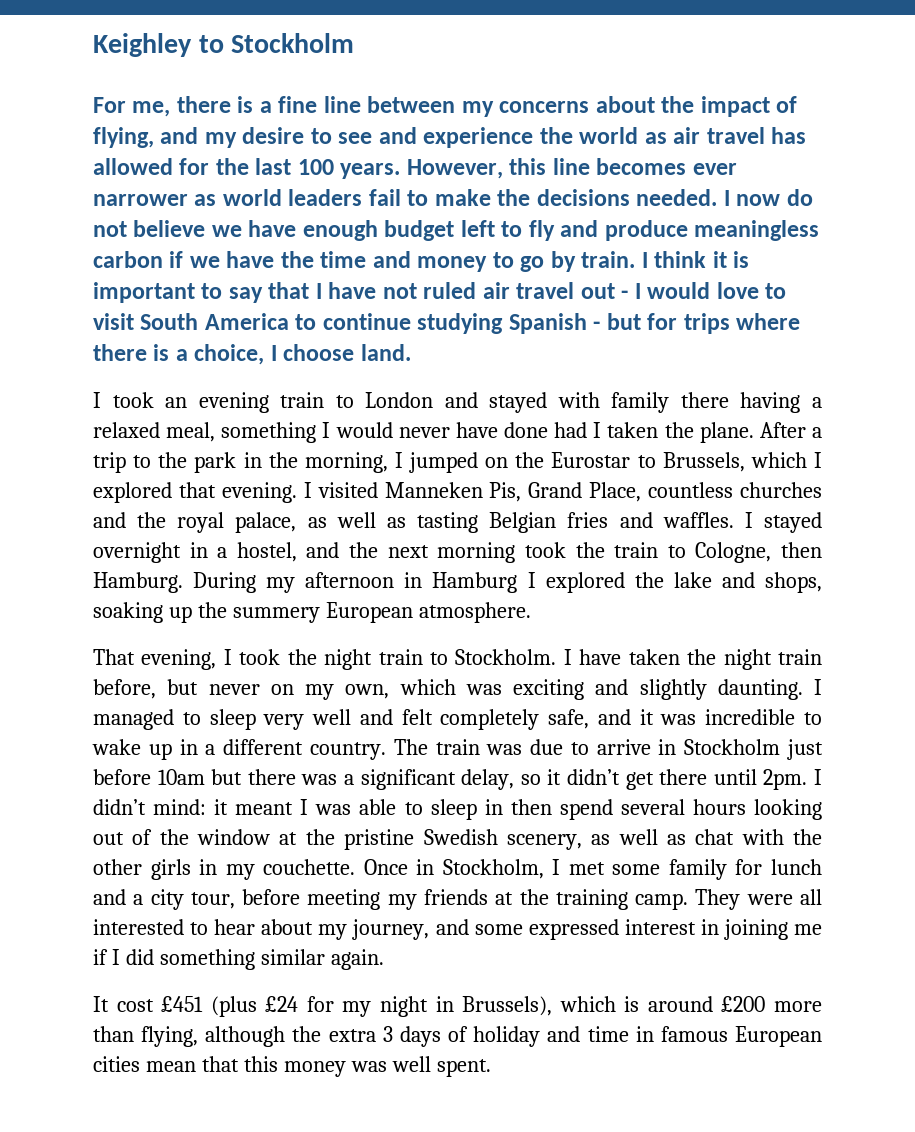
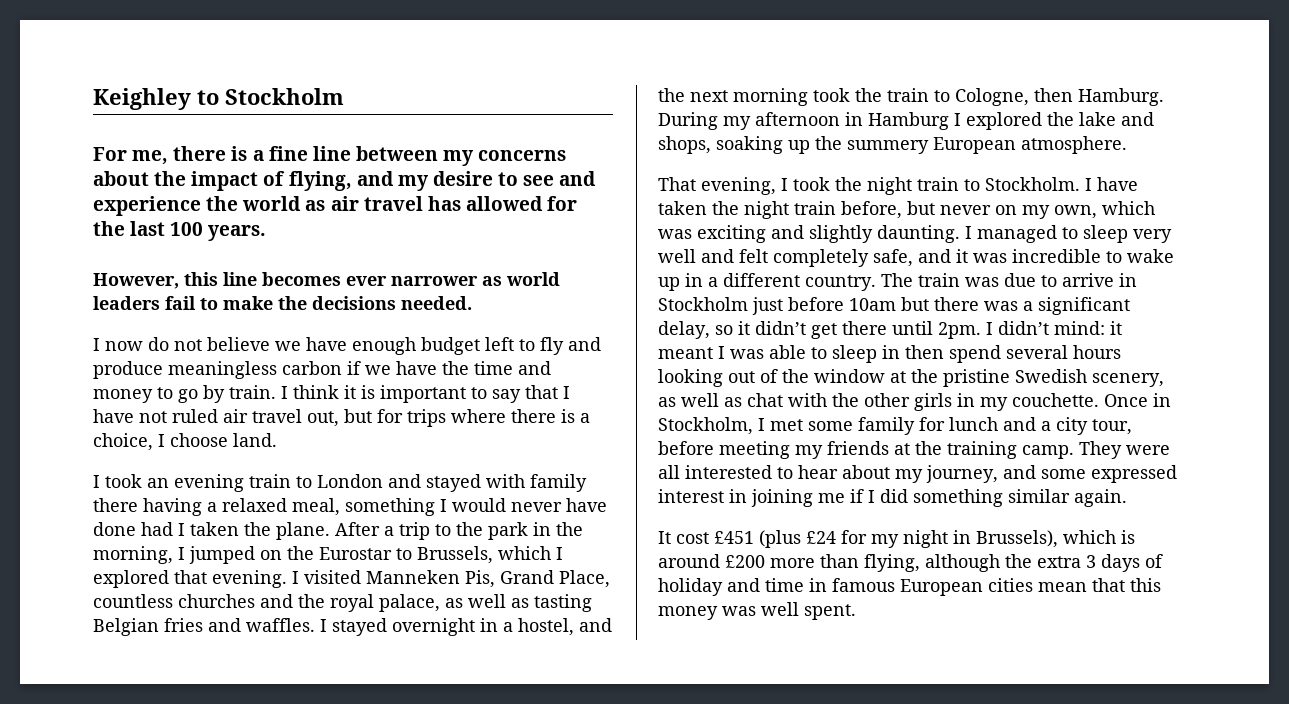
(401, 171) none -> (267, 233) //
(718, 197) none -> (472, 303) //
[580,282,787,299] [93,313,601,334] out - I would love to visit South America to continue studying Spanish - -> [307,411,339,427] out,

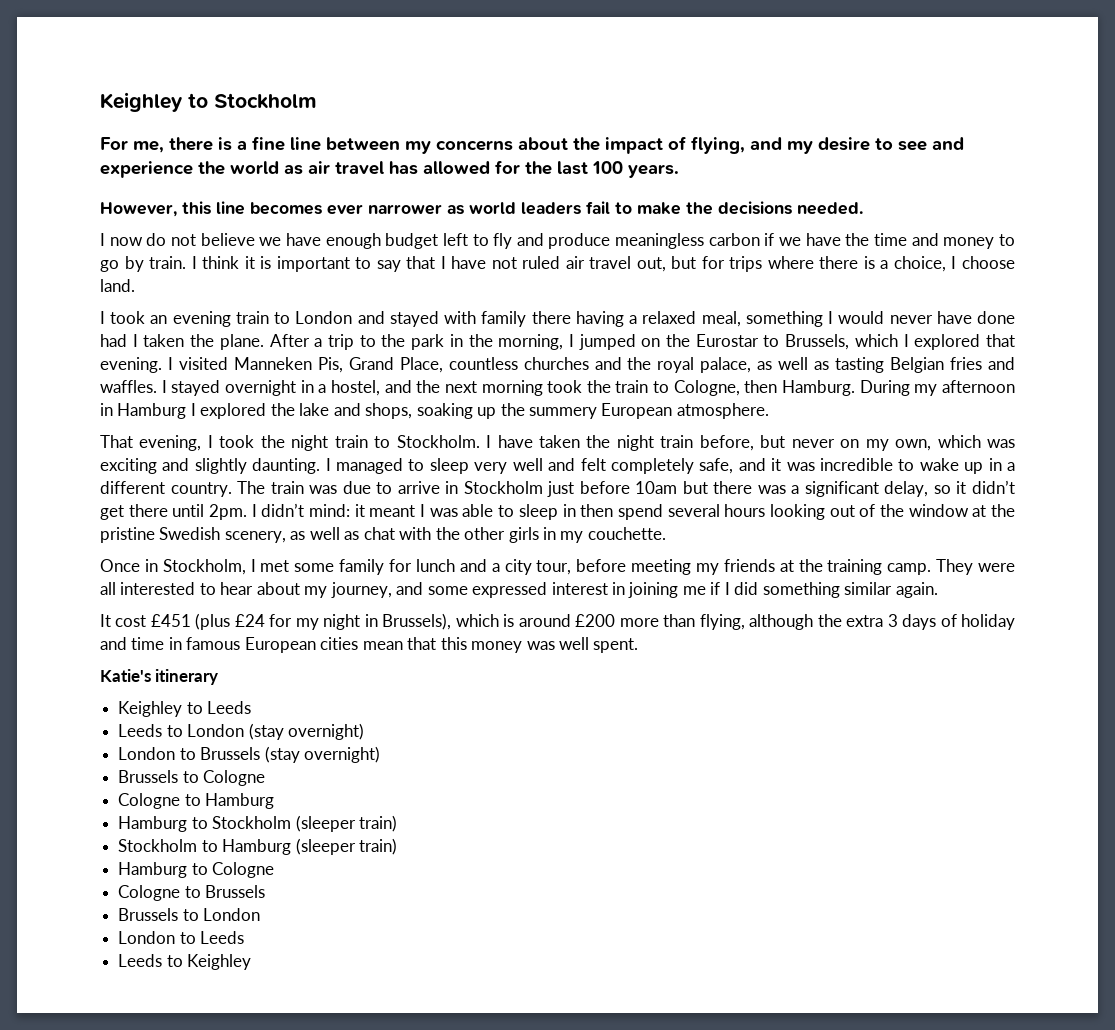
(1099, 400) none -> (666, 533) //
(856, 612) none -> [100,669,219,685] [118,701,252,717] [118,723,364,740] [118,746,380,763] [118,770,266,786] [118,793,275,809] [118,815,397,832] [118,838,397,855] [118,862,275,878] [118,885,266,901] [118,908,261,921] [118,931,245,944] [118,954,252,970] // Katie's itinerary // Keighley to Leeds // Leeds to London (stay overnight) // London to Brussels (stay overnight) // Brussels to Cologne // Cologne to Hamburg // Hamburg to Stockholm (sleeper train) // Stockholm to Hamburg (sleeper train) // Hamburg to Cologne // Cologne to Brussels // Brussels to London // London to Leeds // Leeds to Keighley

